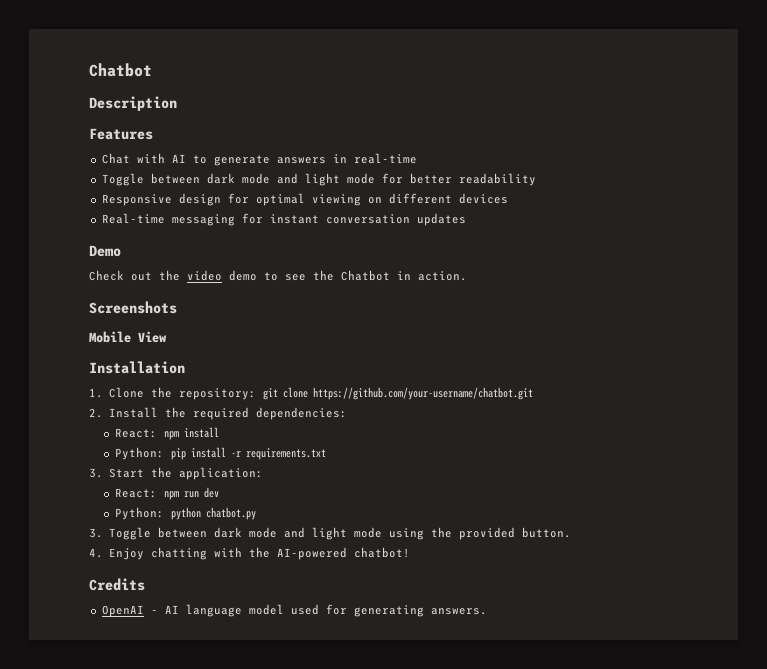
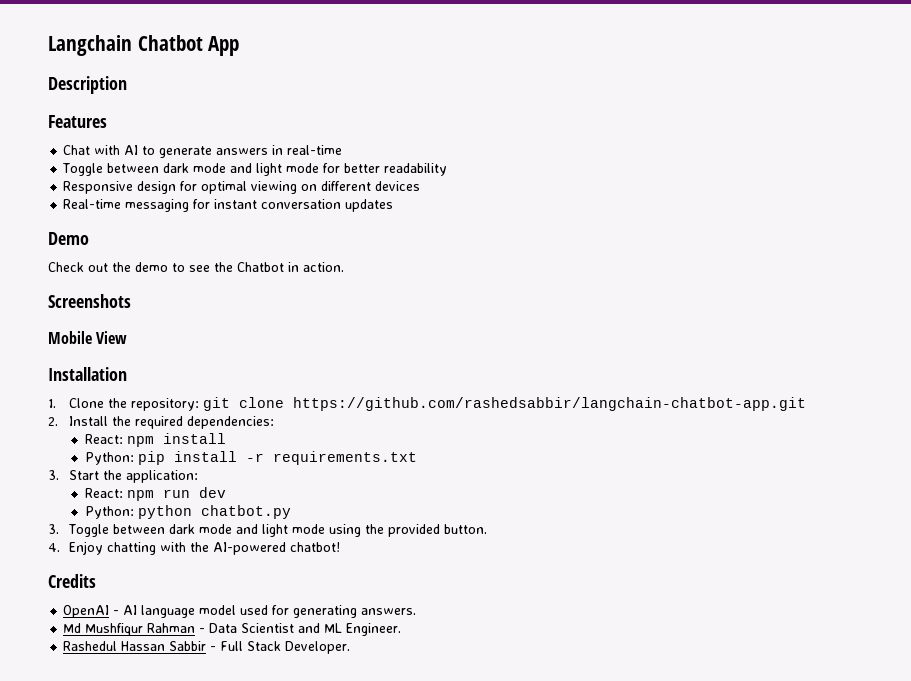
[89,63,152,77] Chatbot -> [48,35,240,56] Langchain Chatbot App
[187,270,222,281] video -> (131, 267) none
[312,387,533,400] https://github.com/your-username/chatbot.git -> [293,397,807,411] https://github.com/rashedsabbir/langchain-chatbot-app.git
(487, 611) none -> [63,623,402,636] [63,641,351,654] // Md Mushfiqur Rahman - Data Scientist and ML Engineer. // Rashedul Hassan Sabbir - Full Stack Developer.

